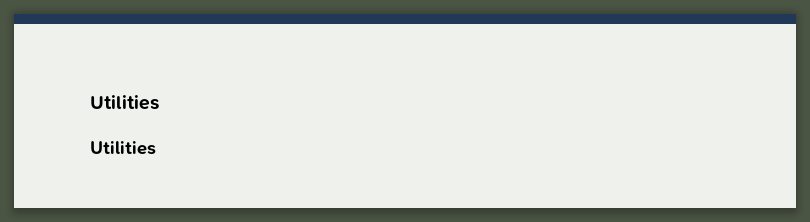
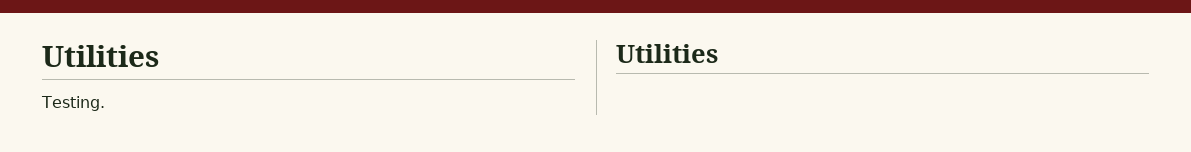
[90,95,159,110] Utilities -> [42,45,159,67] [41,96,105,111] Utilities // Testing.

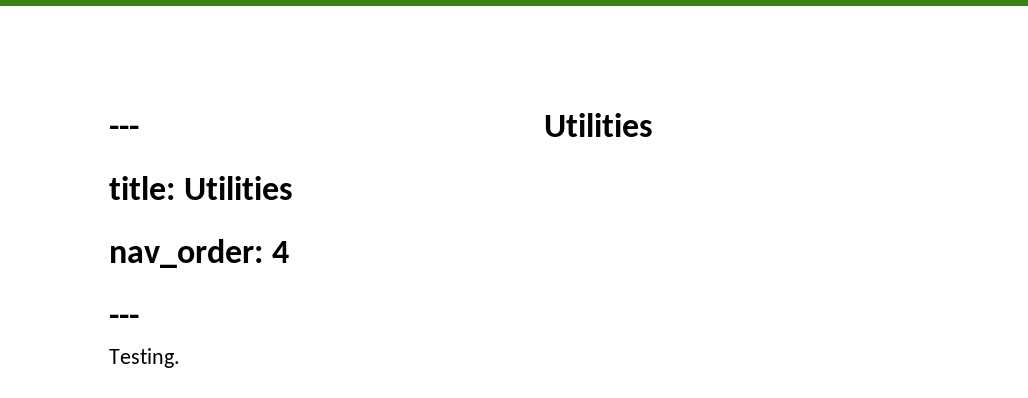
[42,45,159,67] Utilities -> [109,125,139,137] [109,176,294,200] [109,239,290,268] [109,314,139,326] --- // title: Utilities // nav_order: 4 // ---

